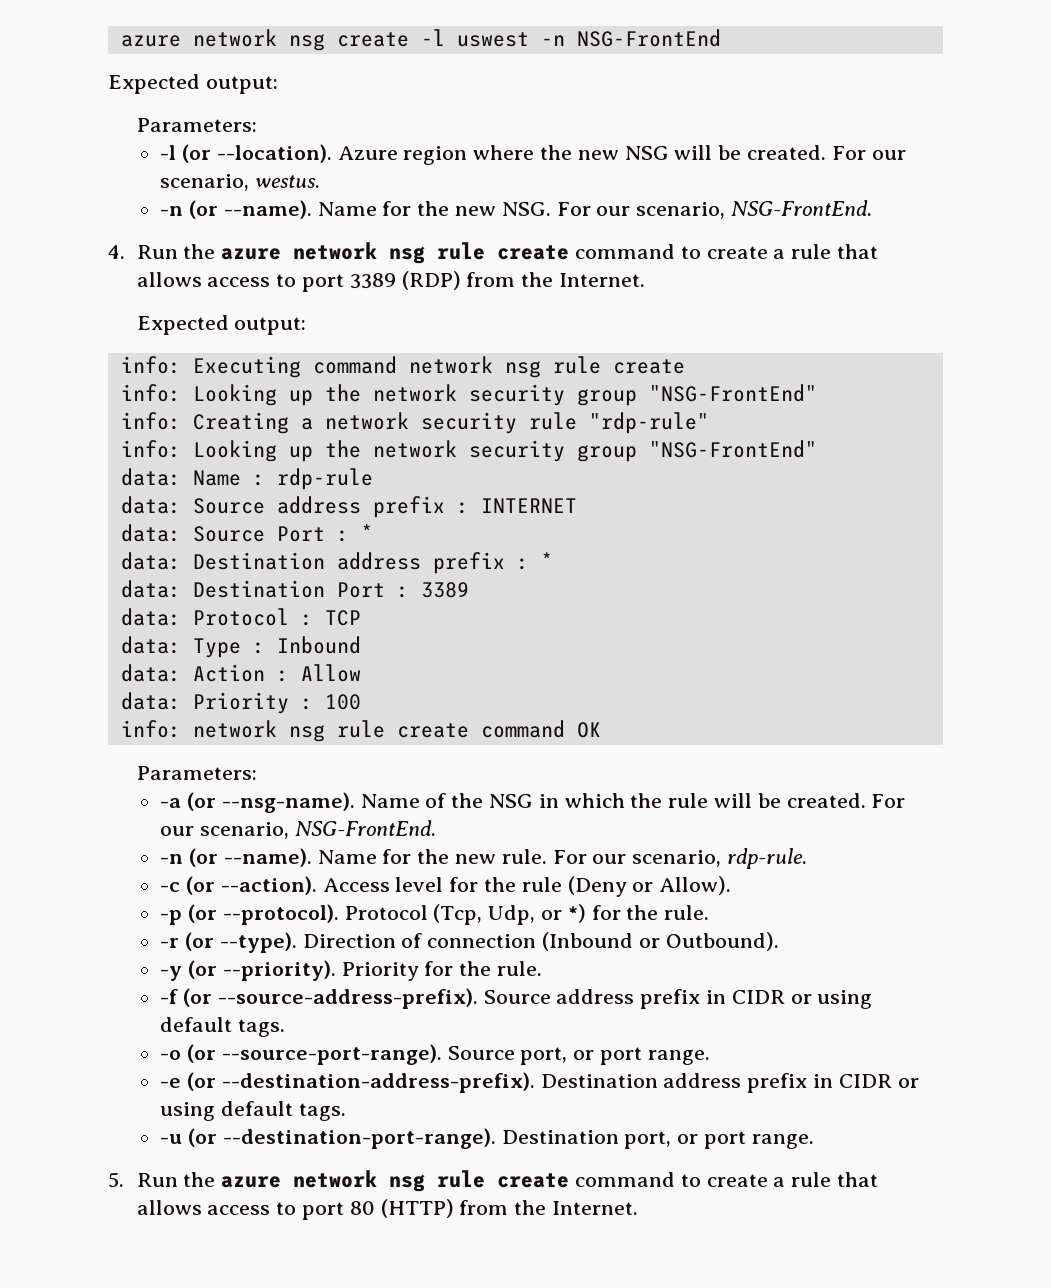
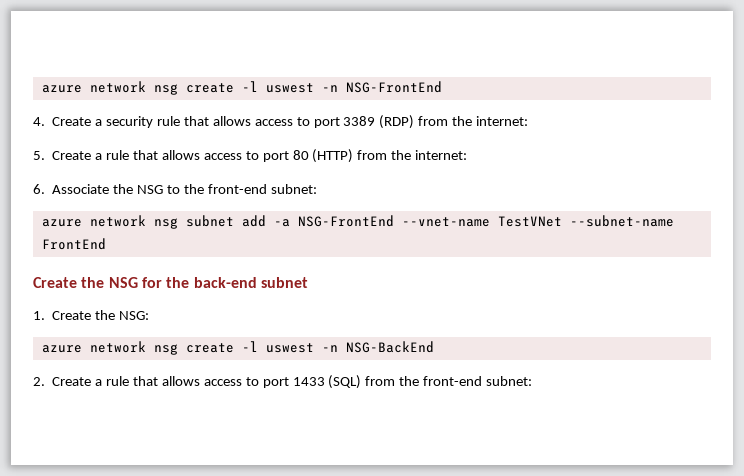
[108,74,278,94] [136,118,257,132] [160,144,906,165] [160,174,320,191] [160,200,873,219] [108,242,786,264] Expected output: // Parameters: // -l (or --location). Azure region where the new NSG will be created. For our scenario, westus. // -n (or --name). Name for the new NSG. For our scenario, NSG-FrontEnd. // 4. Run the azure network nsg rule create command to create a -> [33,116,154,128] 4. Create a security
[558,273,645,287] [136,315,307,335] [120,356,685,378] [120,384,817,406] [120,412,709,434] [120,440,817,462] [120,468,373,490] [120,496,577,518] [120,524,373,542] [120,552,553,574] [120,580,469,598] [120,608,361,626] [120,636,361,658] [120,664,361,682] [120,692,361,714] [120,720,601,742] [136,766,257,780] [160,792,906,813] [160,820,436,839] [160,848,808,869] [160,876,732,897] [160,904,710,925] [160,932,779,953] [160,960,543,981] [160,988,873,1009] [160,1017,285,1037] [160,1044,710,1065] [160,1072,919,1093] [160,1101,346,1121] [160,1128,814,1149] [108,1170,768,1192] Internet. // Expected output: // info: Executing command network nsg rule create // info: Looking up the network security group "NSG-FrontEnd" // info: Creating a network security rule "rdp-rule" // info: Looking up the network security group "NSG-FrontEnd" // data: Name : rdp-rule // data: Source address prefix : INTERNET // data: Source Port : * // data: Destination address prefix : * // data: Destination Port : 3389 // data: Protocol : TCP // data: Type : Inbound // data: Action : Allow // data: Priority : 100 // info: network nsg rule create command OK // Parameters: // -a (or --nsg-name). Name of the NSG in which the rule will be created. For our scenario, NSG-FrontEnd. // -n (or --name). Name for the new rule. For our scenario, rdp-rule. // -c (or --action). Access level for the rule (Deny or Allow). // -p (or --protocol). Protocol (Tcp, Udp, or *) for the rule. // -r (or --type). Direction of connection (Inbound or Outbound). // -y (or --priority). Priority for the rule. // -f (or --source-address-prefix). Source address prefix in CIDR or using default tags. // -o (or --source-port-range). Source port, or port range. // -e (or --destination-address-prefix). Destination address prefix in CIDR or using default tags. // -u (or --destination-port-range). Destination port, or port range. // 5. Run the azure network nsg rule create command to create -> [476,116,529,126] [33,151,92,160] internet: // 5. Create
[551,1201,638,1215] Internet. -> [415,150,468,160] [33,184,317,194] [41,215,674,229] [41,238,106,250] [33,277,308,288] [33,310,150,320] [41,341,434,355] [33,375,533,389] internet: // 6. Associate the NSG to the front-end subnet: // azure network nsg subnet add -a NSG-FrontEnd --vnet-name TestVNet --subnet-name FrontEnd // Create the NSG for the back-end subnet // 1. Create the NSG: // azure network nsg create -l uswest -n NSG-BackEnd // 2. Create a rule that allows access to port 1433 (SQL) from the front-end subnet:

